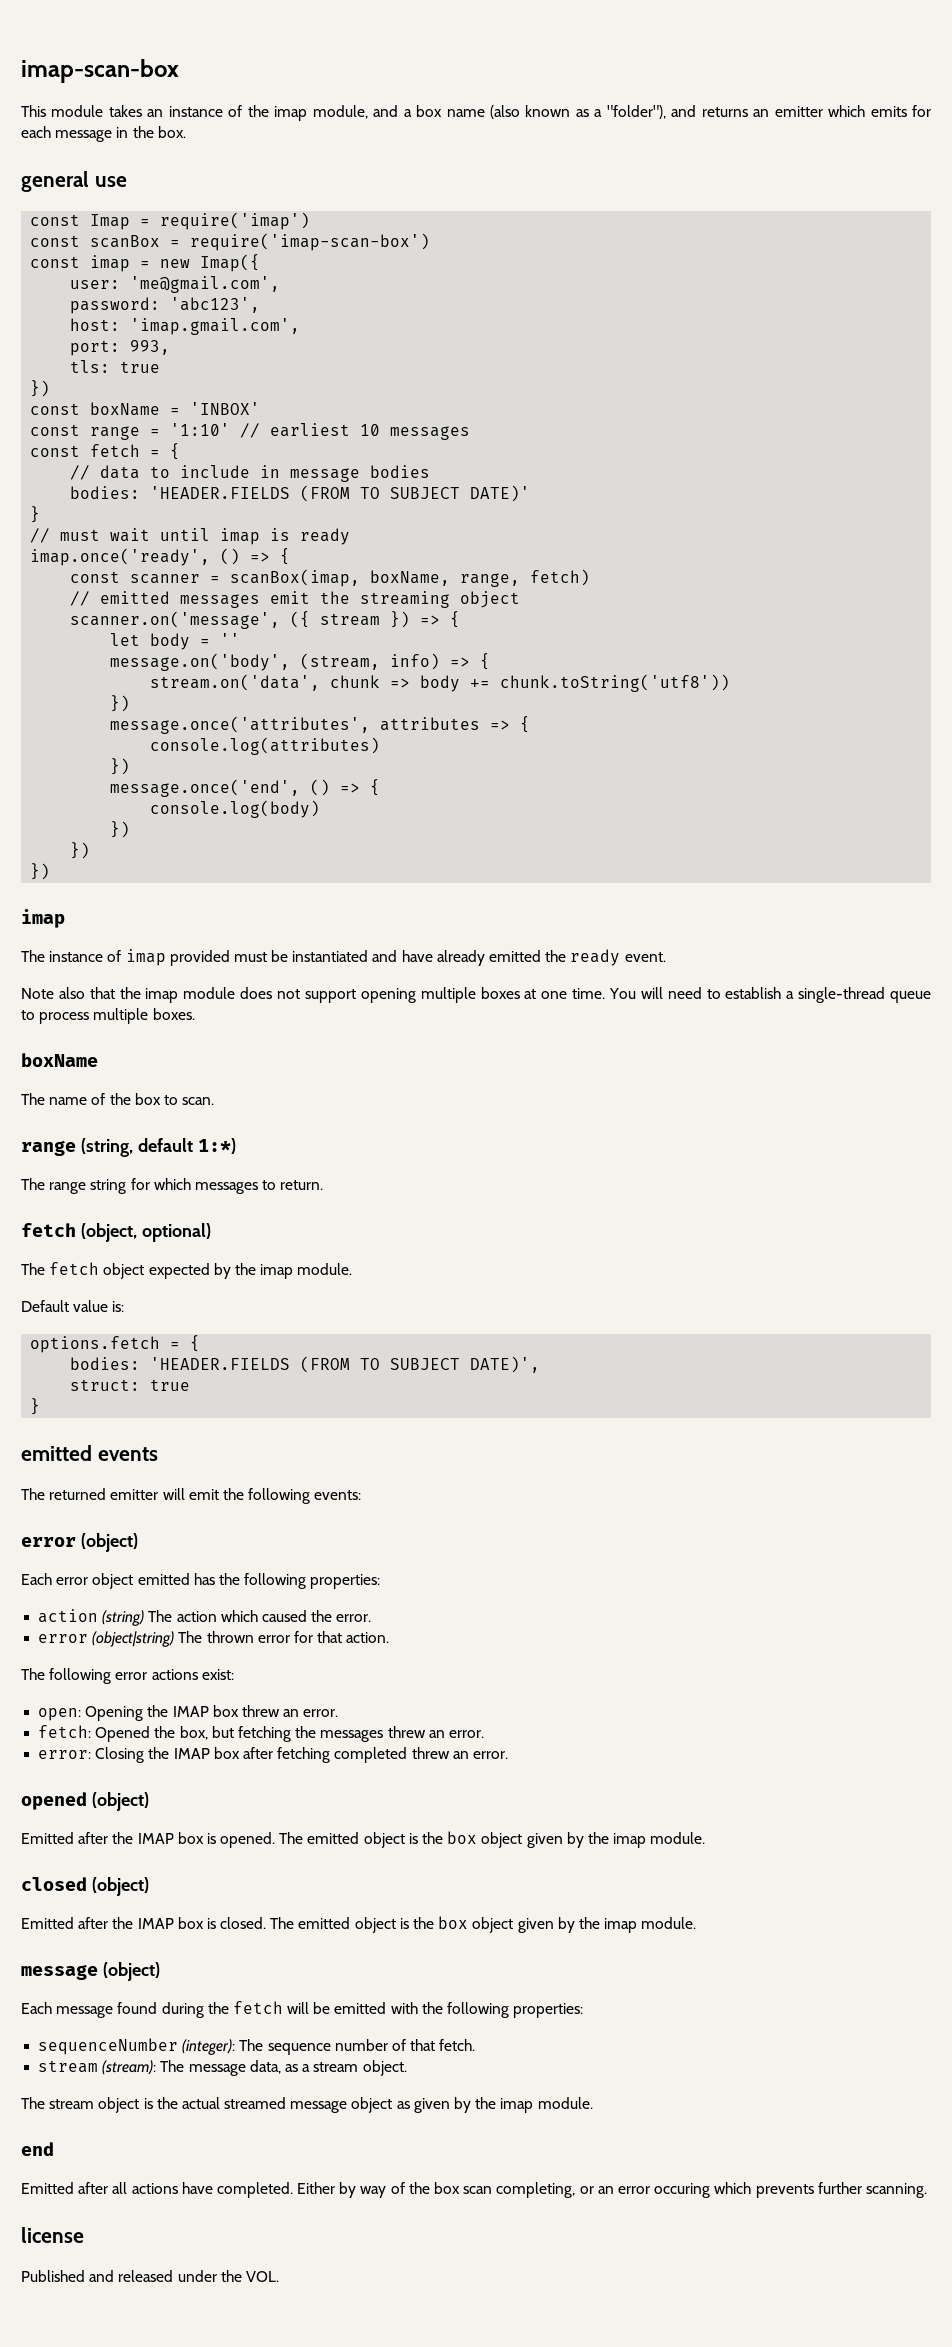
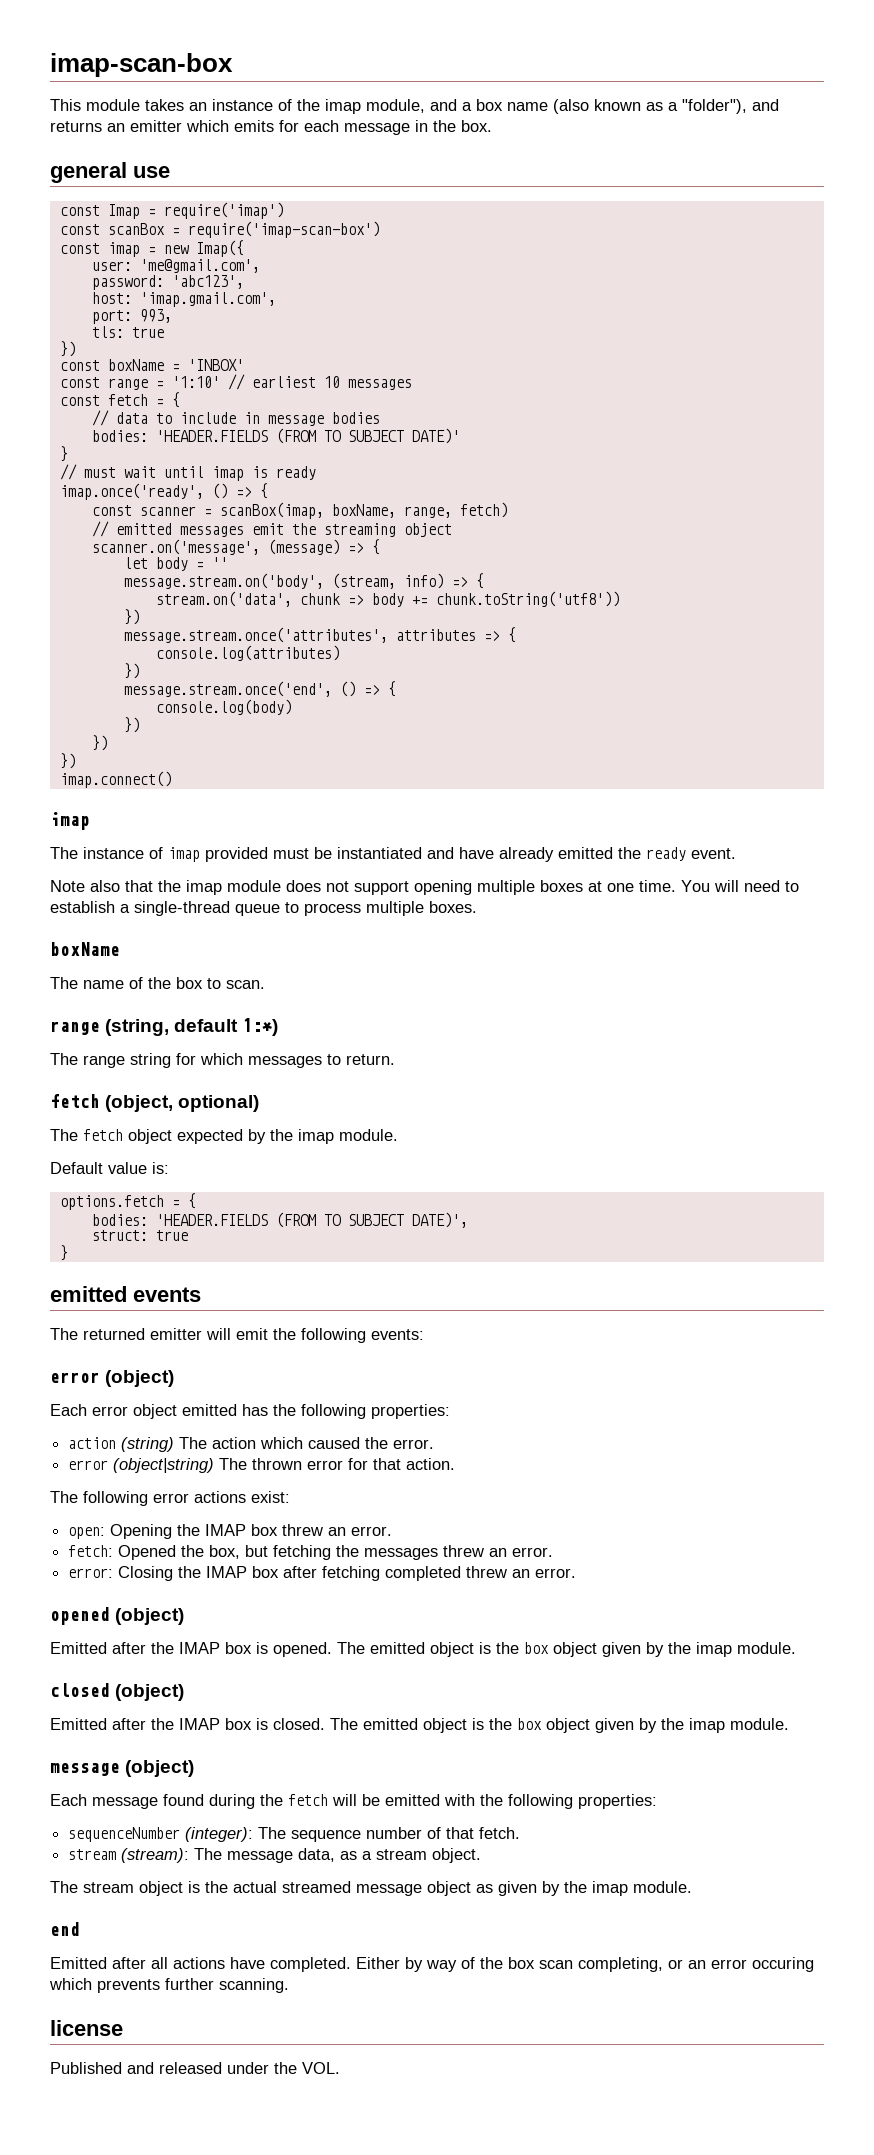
[290,611,411,628] ({ stream }) -> [267,539,340,555] (message)
[110,653,291,671] message.on('body', -> [123,573,324,589] message.stream.on('body',
[110,716,371,734] message.once('attributes', -> [123,627,388,643] message.stream.once('attributes',
[110,779,301,797] message.once('end', -> [123,681,332,697] message.stream.once('end',
(51, 871) none -> [59,771,172,788] // imap.connect()

